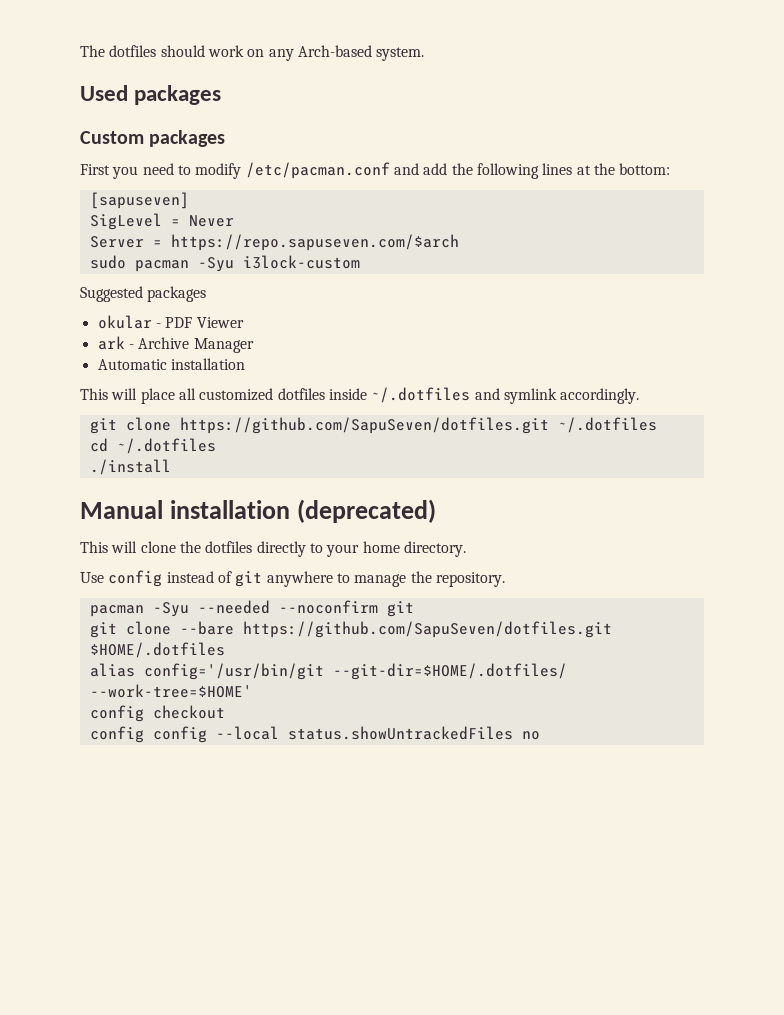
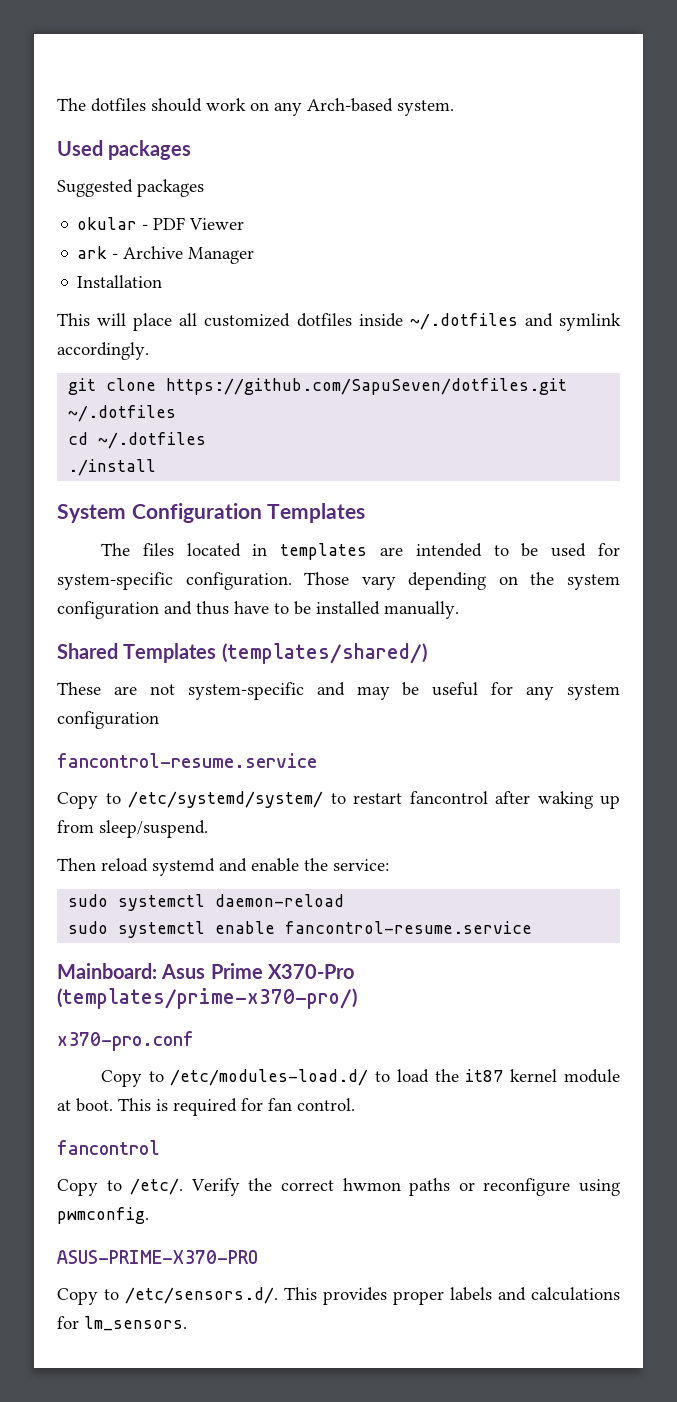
[80,130,226,147] [80,162,671,179] [89,192,189,209] [89,213,234,230] [89,234,459,251] [89,255,360,272] // Custom packages // First you need to modify /etc/pacman.conf and add the following lines at the bottom: // [sapuseven] // SigLevel = Never // Server = https://repo.sapuseven.com/$arch // sudo pacman -Syu i3lock-custom -> (192, 150) none
[97,358,245,370] Automatic installation -> [77,275,163,288] Installation
[80,499,437,523] [80,541,466,557] [80,570,505,587] [89,600,414,617] [89,621,612,638] [89,642,225,658] [89,663,567,680] [89,684,252,698] [89,705,225,722] [89,726,540,743] Manual installation (deprecated) // This will clone the dotfiles directly to your home directory. // Use config instead of git anywhere to manage the repository. // pacman -Syu --needed --noconfirm git // git clone --bare https://github.com/SapuSeven/dotfiles.git $HOME/.dotfiles // alias config='/usr/bin/git --git-dir=$HOME/.dotfiles/ --work-tree=$HOME' // config checkout // config config --local status.showUntrackedFiles no -> [57,503,366,523] [100,543,620,560] [57,572,620,590] [57,601,459,619] [57,643,427,664] [57,682,620,700] [57,711,159,729] [57,753,317,768] [57,791,620,809] [57,820,208,838] [57,858,389,876] [68,894,345,911] [68,921,533,938] [57,963,354,979] [57,988,357,1009] [57,1031,194,1051] [100,1069,620,1087] [57,1098,355,1116] [57,1140,160,1155] [57,1178,621,1196] [57,1207,149,1224] [57,1250,258,1264] [57,1287,620,1305] [57,1316,187,1331] System Configuration Templates // The files located in templates are intended to be used for system-specific configuration. Those vary depending on the system configuration and thus have to be installed manually. // Shared Templates (templates/shared/) // These are not system-specific and may be useful for any system configuration // fancontrol-resume.service // Copy to /etc/systemd/system/ to restart fancontrol after waking up from sleep/suspend. // Then reload systemd and enable the service: // sudo systemctl daemon-reload // sudo systemctl enable fancontrol-resume.service // Mainboard: Asus Prime X370-Pro (templates/prime-x370-pro/) // x370-pro.conf // Copy to /etc/modules-load.d/ to load the it87 kernel module at boot. This is required for fan control. // fancontrol // Copy to /etc/. Verify the correct hwmon paths or reconfigure using pwmconfig. // ASUS-PRIME-X370-PRO // Copy to /etc/sensors.d/. This provides proper labels and calculations for lm_sensors.

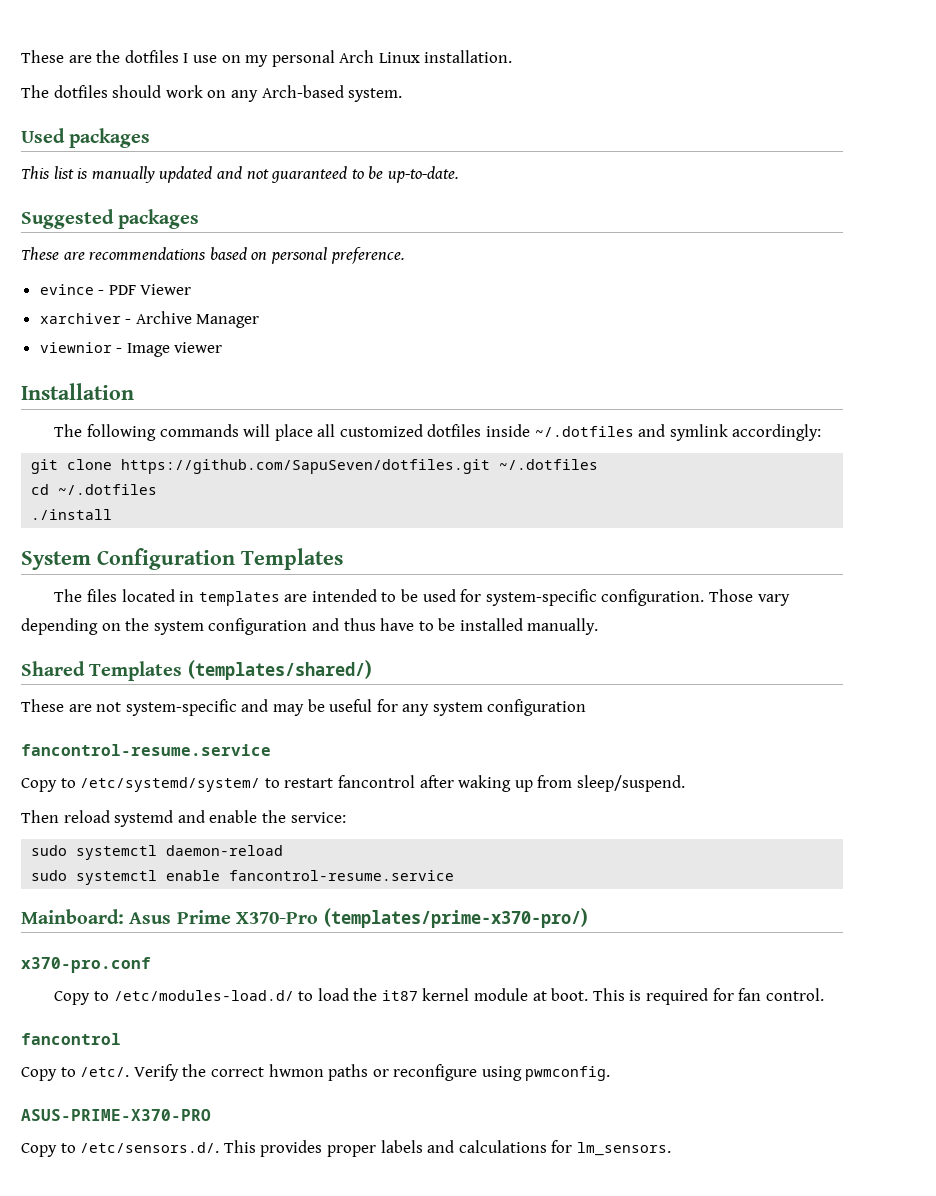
(57, 104) none -> [21,50,513,67] These are the dotfiles I use on my personal Arch Linux installation. //
[57,179,204,197] [77,217,138,230] Suggested packages // okular -> [21,166,459,183] [21,209,200,229] [21,247,405,264] [39,284,94,295] This list is manually updated and not guaranteed to be up-to-date. // Suggested packages // These are recommendations based on personal preference. // evince
[77,246,108,259] ark -> [39,313,121,324] xarchiver
[77,275,163,288] [57,313,90,326] Installation // This -> [39,342,223,357] [21,383,134,400] [54,424,239,441] viewnior - Image viewer // Installation // The following commands
[57,342,149,360] accordingly. -> [732,424,822,441] accordingly:

